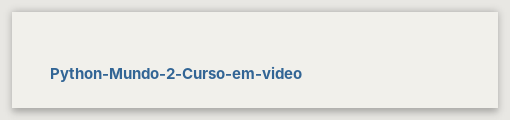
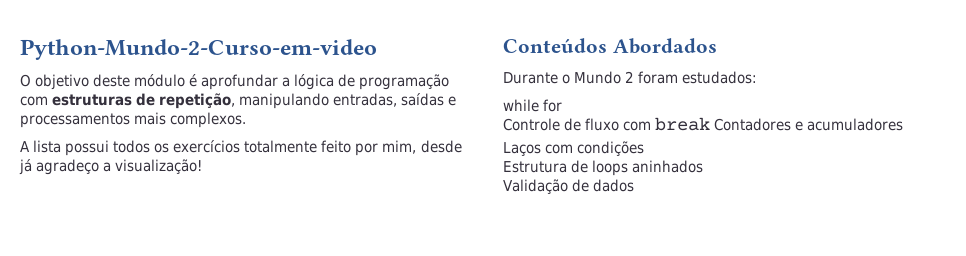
(302, 74) none -> [20,74,450,90] [20,93,457,109] [20,112,247,128] [20,140,462,156] [19,159,203,175] [503,38,717,54] [503,71,758,84] [503,99,563,112] [503,117,904,131] [503,141,645,156] [503,160,704,176] [503,179,635,194] // O objetivo deste módulo é aprofundar a lógica de programação com estruturas de repetição, manipulando entradas, saídas e processamentos mais complexos. // A lista possui todos os exercícios totalmente feito por mim, desde já agradeço a visualização! // Conteúdos Abordados // Durante o Mundo 2 foram estudados: // while for // Controle de fluxo com break Contadores e acumuladores // Laços com condições // Estrutura de loops aninhados // Validação de dados

